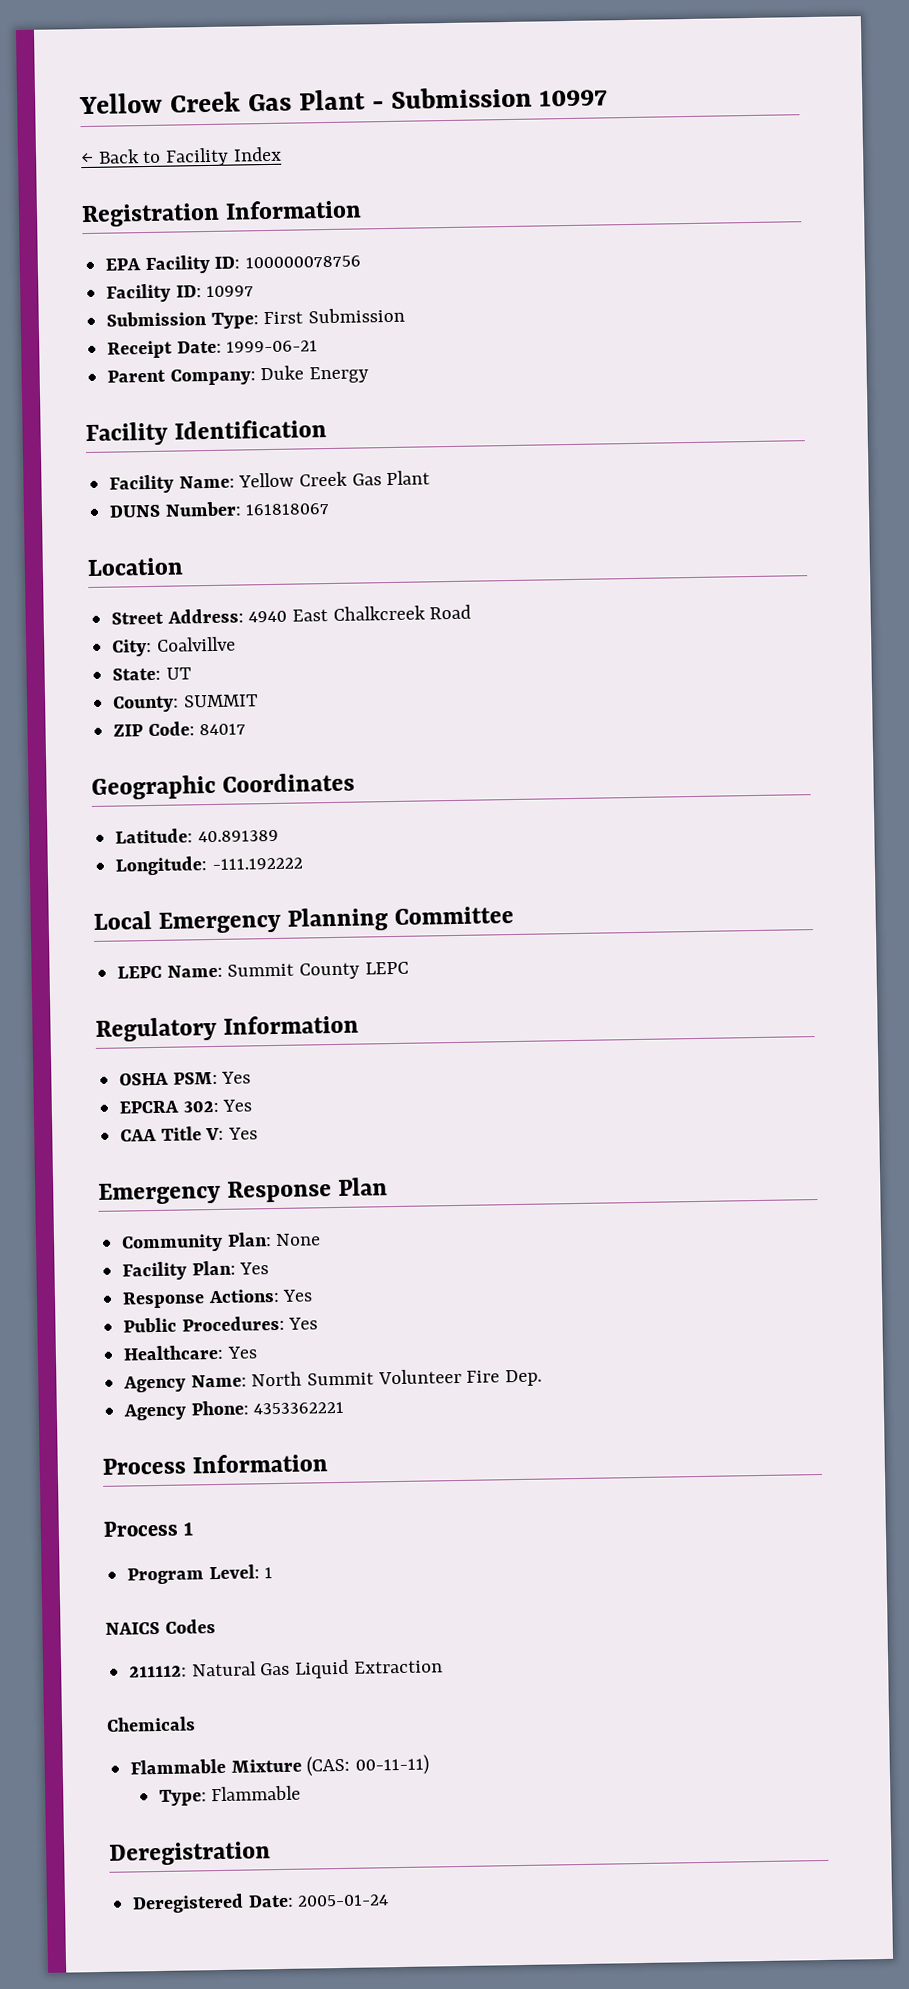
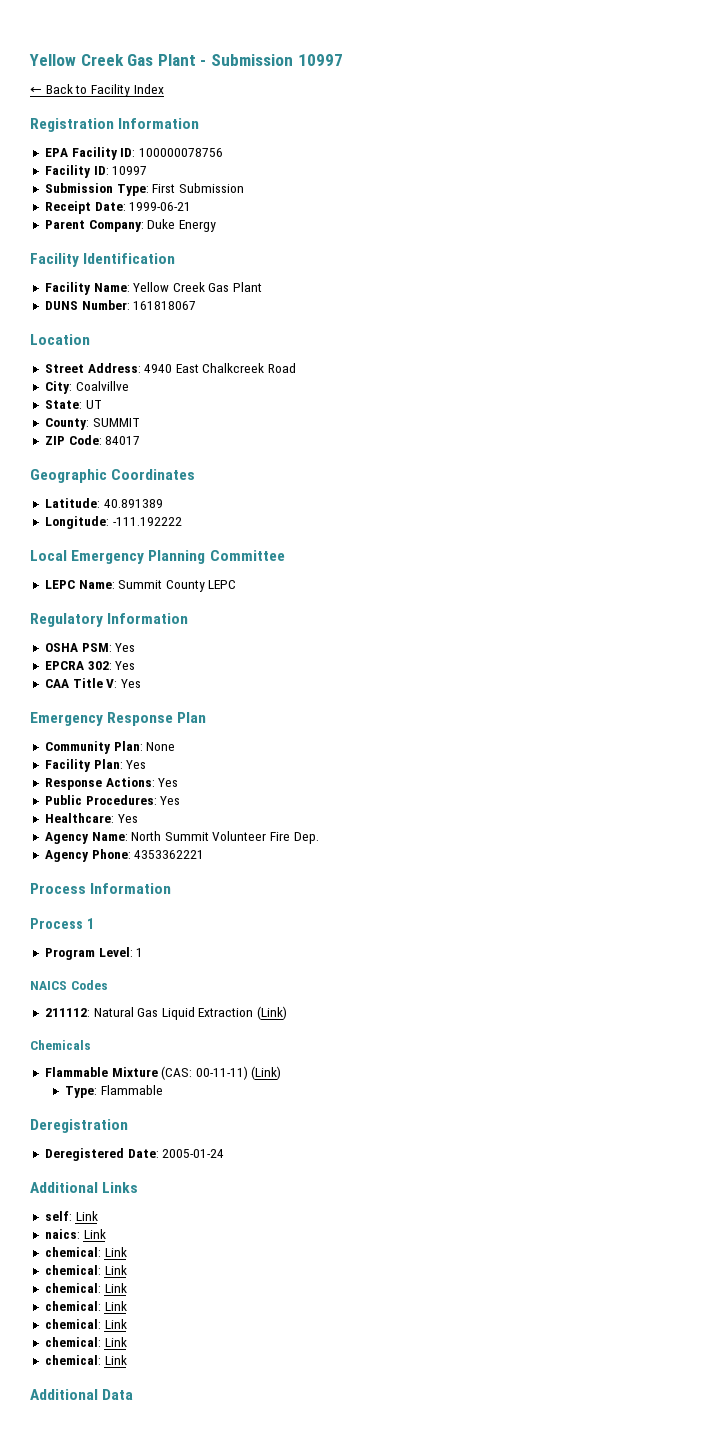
(443, 1667) none -> [257,1006,288,1020] (Link)
(430, 1765) none -> [251,1066,282,1080] (Link)
(390, 1900) none -> [30,1182,139,1193] [44,1211,98,1221] [44,1229,106,1239] [44,1247,127,1257] [44,1265,127,1275] [44,1283,127,1293] [44,1301,127,1311] [44,1319,127,1329] [44,1337,127,1347] [44,1355,127,1365] [30,1389,134,1400] // Additional Links // self: Link // naics: Link // chemical: Link // chemical: Link // chemical: Link // chemical: Link // chemical: Link // chemical: Link // chemical: Link // Additional Data

